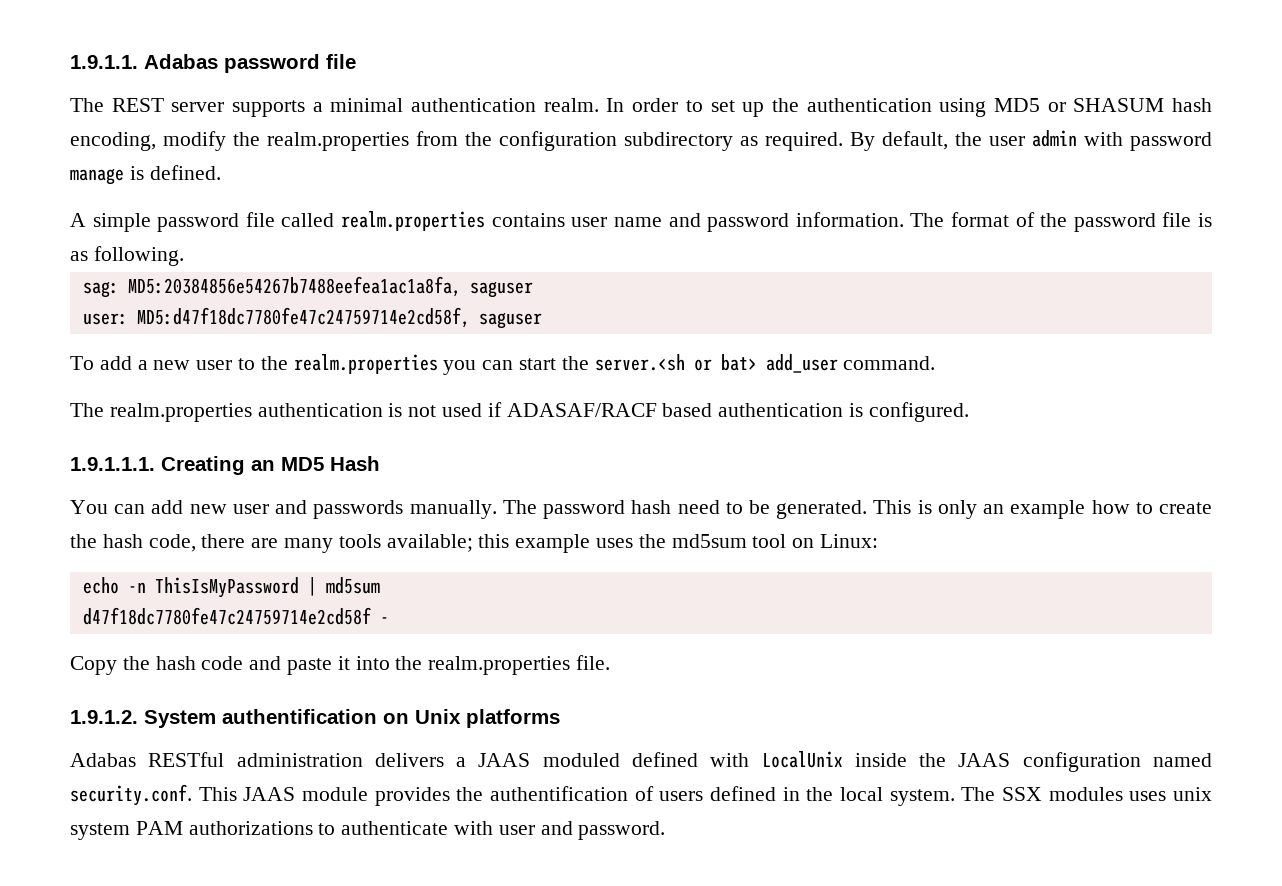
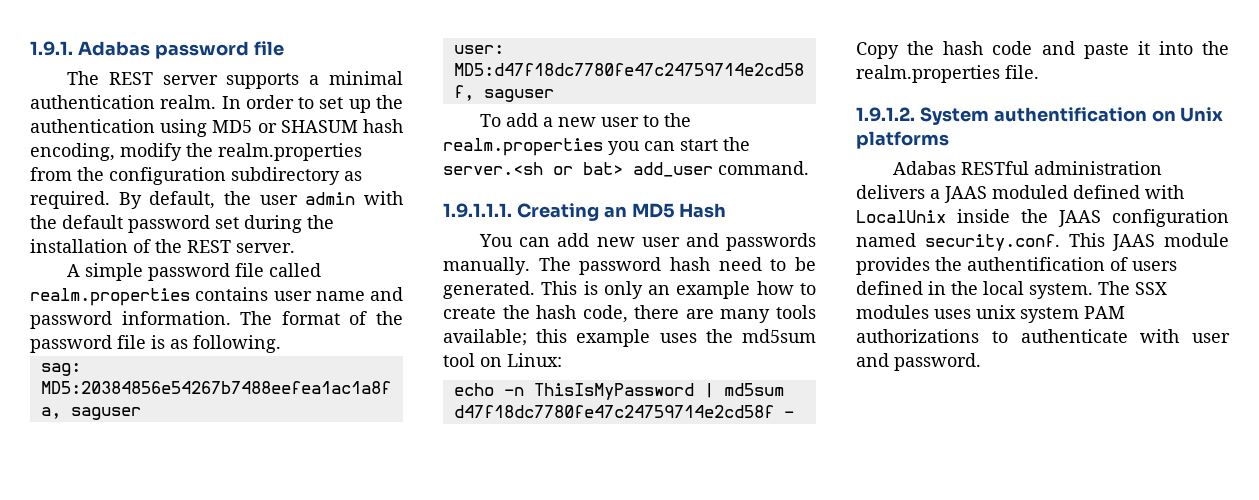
[70,55,138,69] 1.9.1.1. -> [30,41,73,56] 1.9.1.
[1130,132,1212,151] [70,165,221,185] password manage is defined. -> [30,215,334,233] [30,239,295,253] the default password set during the installation of the REST server.
[70,402,969,422] // The realm.properties authentication is not used if ADASAF/RACF based authentication is configured. -> (809, 168) none

